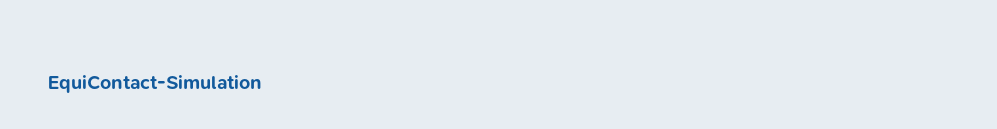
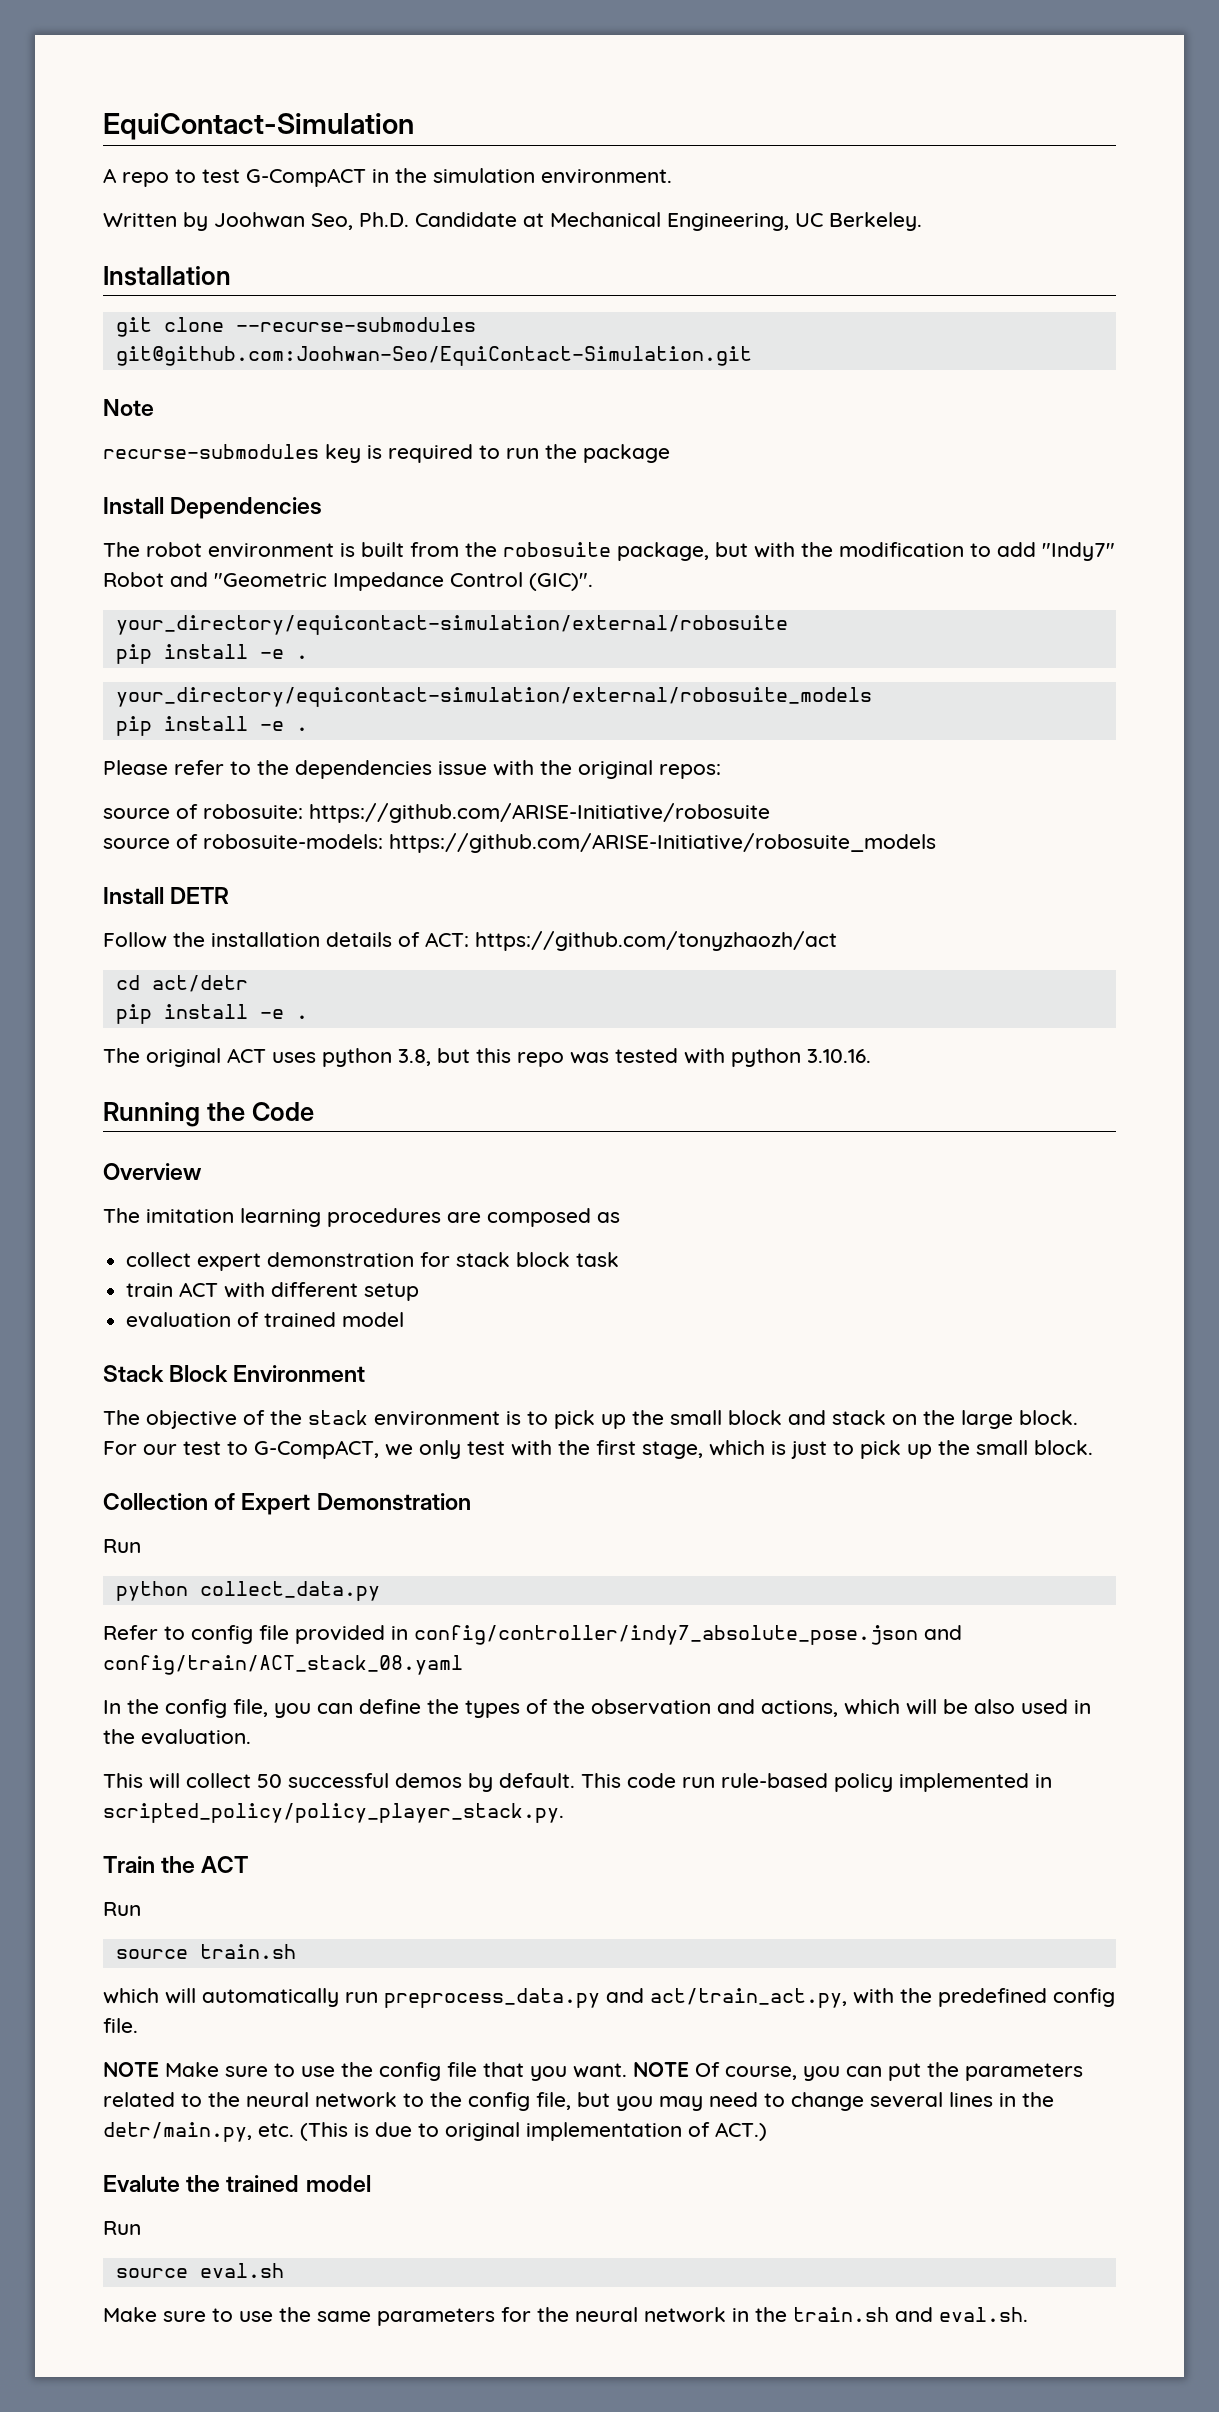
(262, 84) none -> [103,168,672,187] [103,212,922,231] [103,266,231,286] [115,317,476,337] [115,346,752,366] [103,399,154,416] [103,444,670,463] [103,497,323,519] [103,542,1115,561] [103,572,593,591] [115,615,788,635] [115,644,308,664] [115,687,872,707] [115,716,308,736] [103,760,721,779] [103,803,770,823] [103,833,936,853] [103,887,230,905] [103,931,837,951] [115,975,248,992] [115,1004,308,1024] [103,1048,871,1067] [103,1102,314,1127] [103,1163,202,1180] [103,1208,620,1227] [126,1252,620,1271] [126,1282,420,1301] [126,1312,405,1328] [103,1365,366,1382] [103,1410,1078,1429] [103,1440,1093,1459] [103,1493,471,1515] [103,1539,141,1553] [115,1581,380,1601] [103,1625,962,1645] [103,1655,463,1675] [103,1699,1091,1718] [103,1729,251,1745] [103,1773,1052,1792] [103,1803,564,1823] [103,1856,249,1873] [103,1902,141,1916] [115,1944,296,1959] [103,1988,1115,2008] [103,2018,138,2033] [103,2062,1083,2081] [103,2092,1054,2111] [103,2122,767,2142] [103,2175,371,2192] [103,2221,141,2235] [115,2263,284,2278] [103,2307,1028,2326] // A repo to test G-CompACT in the simulation environment. // Written by Joohwan Seo, Ph.D. Candidate at Mechanical Engineering, UC Berkeley. // Installation // git clone --recurse-submodules git@github.com:Joohwan-Seo/EquiContact-Simulation.git // Note // recurse-submodules key is required to run the package // Install Dependencies // The robot environment is built from the robosuite package, but with the modification to add "Indy7" Robot and "Geometric Impedance Control (GIC)". // your_directory/equicontact-simulation/external/robosuite // pip install -e . // your_directory/equicontact-simulation/external/robosuite_models // pip install -e . // Please refer to the dependencies issue with the original repos: // source of robosuite: https://github.com/ARISE-Initiative/robosuite // source of robosuite-models: https://github.com/ARISE-Initiative/robosuite_models // Install DETR // Follow the installation details of ACT: https://github.com/tonyzhaozh/act // cd act/detr // pip install -e . // The original ACT uses python 3.8, but this repo was tested with python 3.10.16. // Running the Code // Overview // The imitation learning procedures are composed as // collect expert demonstration for stack block task // train ACT with different setup // evaluation of trained model // Stack Block Environment // The objective of the stack environment is to pick up the small block and stack on the large block. For our test to G-CompACT, we only test with the first stage, which is just to pick up the small block. // Collection of Expert Demonstration // Run // python collect_data.py // Refer to config file provided in config/controller/indy7_absolute_pose.json and config/train/ACT_stack_08.yaml // In the config file, you can define the types of the observation and actions, which will be also used in the evaluation. // This will collect 50 successful demos by default. This code run rule-based policy implemented in scripted_policy/policy_player_stack.py. // Train the ACT // Run // source train.sh // which will automatically run preprocess_data.py and act/train_act.py, with the predefined config file. // NOTE Make sure to use the config file that you want. NOTE Of course, you can put the parameters related to the neural network to the config file, but you may need to change several lines in the detr/main.py, etc. (This is due to original implementation of ACT.) // Evalute the trained model // Run // source eval.sh // Make sure to use the same parameters for the neural network in the train.sh and eval.sh.

